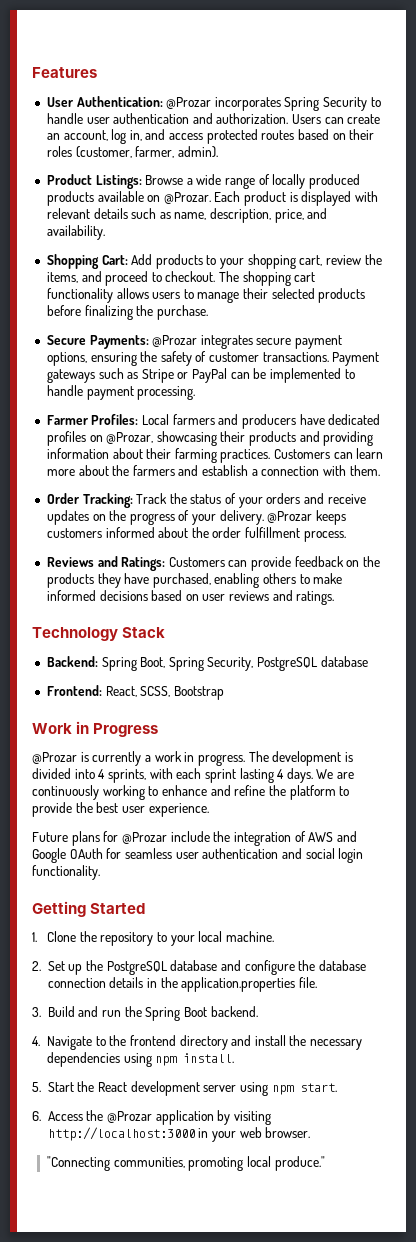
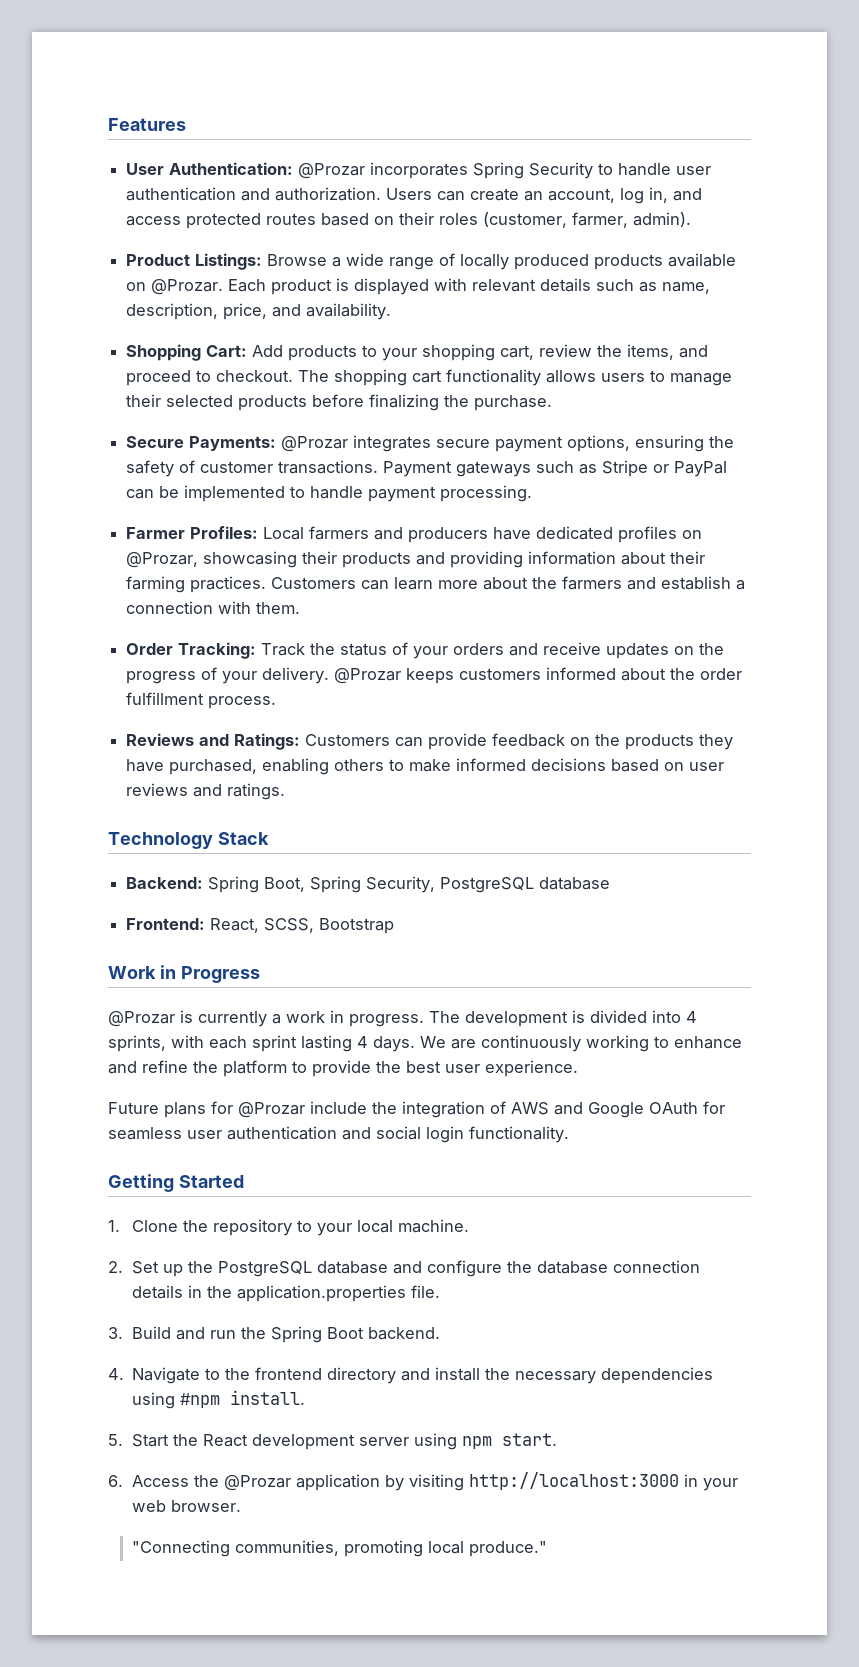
[155,1056,178,1066] npm -> [180,1393,221,1408] #npm

